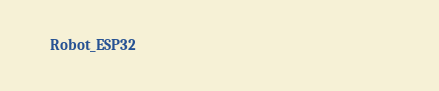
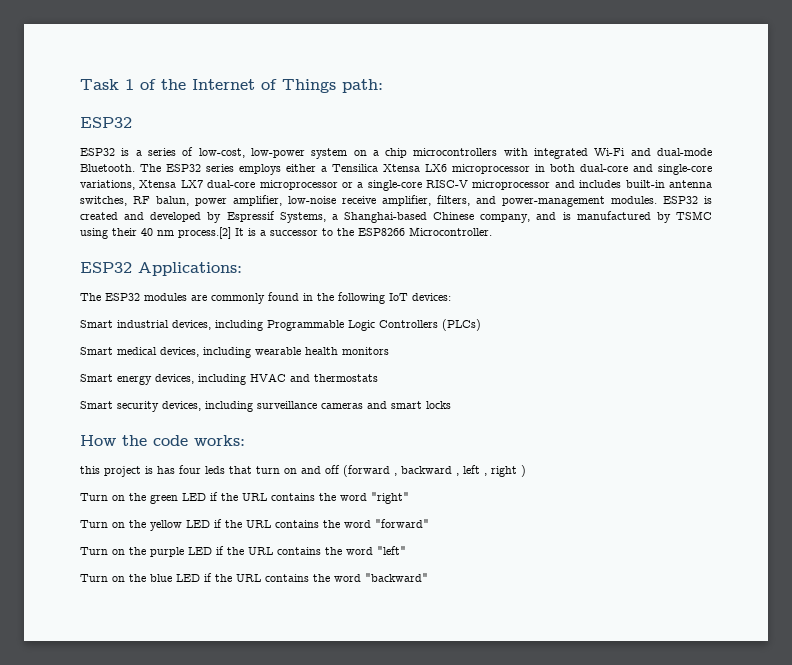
[50,38,136,52] Robot_ESP32 -> [80,79,383,93] [80,117,132,128] [80,147,712,159] [80,164,712,175] [80,180,712,191] [80,195,712,207] [80,211,712,223] [80,227,492,239] [80,262,242,276] [80,292,451,304] [80,319,481,331] [80,347,389,358] [80,373,378,385] [80,401,451,412] [80,435,245,446] [80,465,526,477] [80,492,409,504] [80,519,429,531] [80,546,406,557] [80,573,428,582] Task 1 of the Internet of Things path: // ESP32 // ESP32 is a series of low-cost, low-power system on a chip microcontrollers with integrated Wi-Fi and dual-mode Bluetooth. The ESP32 series employs either a Tensilica Xtensa LX6 microprocessor in both dual-core and single-core variations, Xtensa LX7 dual-core microprocessor or a single-core RISC-V microprocessor and includes built-in antenna switches, RF balun, power amplifier, low-noise receive amplifier, filters, and power-management modules. ESP32 is created and developed by Espressif Systems, a Shanghai-based Chinese company, and is manufactured by TSMC using their 40 nm process.[2] It is a successor to the ESP8266 Microcontroller. // ESP32 Applications: // The ESP32 modules are commonly found in the following IoT devices: // Smart industrial devices, including Programmable Logic Controllers (PLCs) // Smart medical devices, including wearable health monitors // Smart energy devices, including HVAC and thermostats // Smart security devices, including surveillance cameras and smart locks // How the code works: // this project is has four leds that turn on and off (forward , backward , left , right ) // Turn on the green LED if the URL contains the word "right" // Turn on the yellow LED if the URL contains the word "forward" // Turn on the purple LED if the URL contains the word "left" // Turn on the blue LED if the URL contains the word "backward"

